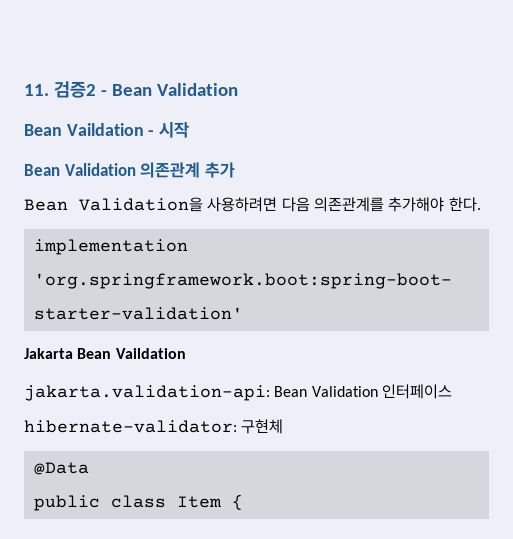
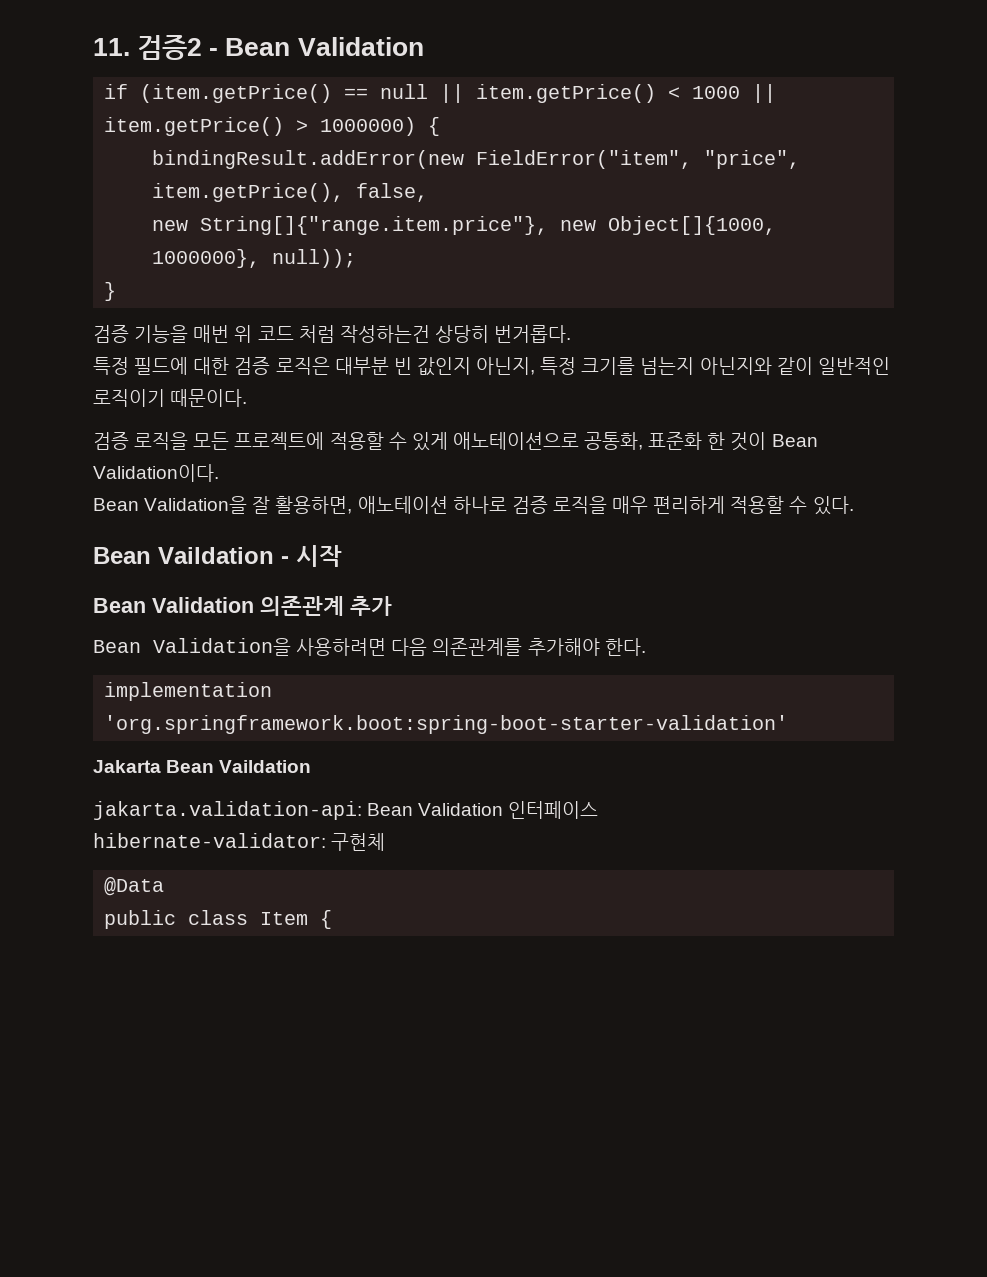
(238, 89) none -> [104,84,777,103] [104,117,441,136] [152,150,801,169] [152,183,429,202] [152,216,777,235] [152,249,357,268] [104,282,117,301] [93,325,572,343] [93,357,890,376] [93,389,248,407] [93,432,818,451] [93,464,219,482] [93,496,854,515] // if (item.getPrice() == null || item.getPrice() < 1000 || item.getPrice() > 1000000) { // bindingResult.addError(new FieldError("item", "price", item.getPrice(), false, // new String[]{"range.item.price"}, new Object[]{1000, 1000000}, null)); // } // 검증 기능을 매번 위 코드 처럼 작성하는건 상당히 번거롭다. // 특정 필드에 대한 검증 로직은 대부분 빈 값인지 아닌지, 특정 크기를 넘는지 아닌지와 같이 일반적인 로직이기 때문이다. // 검증 로직을 모든 프로젝트에 적용할 수 있게 애노테이션으로 공통화, 표준화 한 것이 Bean Validation이다. // Bean Validation을 잘 활용하면, 애노테이션 하나로 검증 로직을 매우 편리하게 적용할 수 있다.

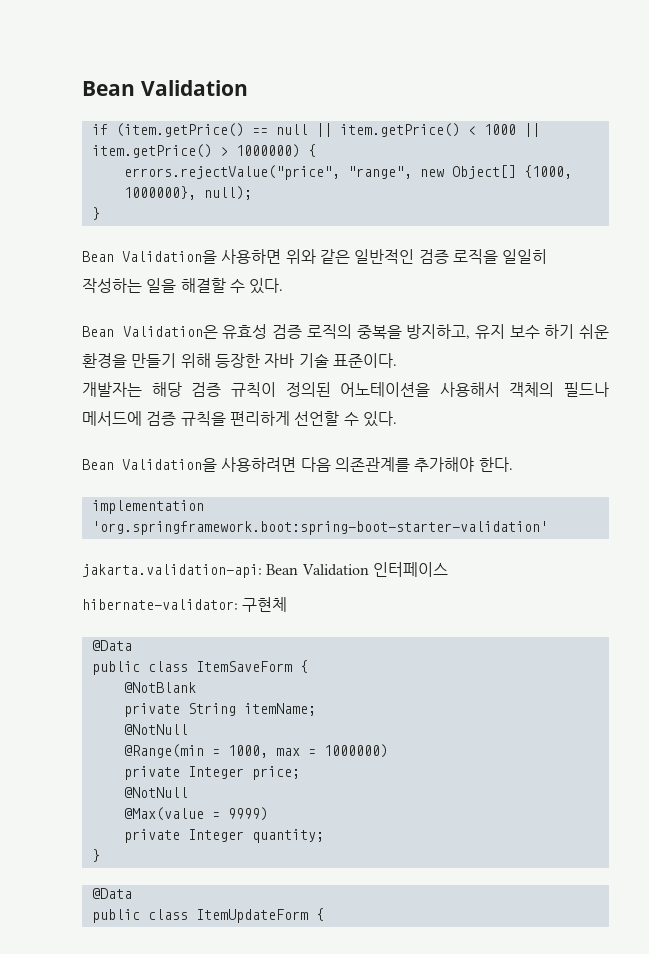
[93,35,219,60] 11. 검증2 - -> (82, 88) none
[152,150,801,169] [152,183,429,202] [152,216,777,235] [152,249,357,268] [104,282,117,301] [93,325,572,343] [93,357,890,376] [93,389,248,407] [93,432,818,451] [93,464,219,482] [93,496,854,515] [93,545,342,567] [93,596,392,616] bindingResult.addError(new FieldError("item", "price", item.getPrice(), false, // new String[]{"range.item.price"}, new Object[]{1000, 1000000}, null)); // } // 검증 기능을 매번 위 코드 처럼 작성하는건 상당히 번거롭다. // 특정 필드에 대한 검증 로직은 대부분 빈 값인지 아닌지, 특정 크기를 넘는지 아닌지와 같이 일반적인 로직이기 때문이다. // 검증 로직을 모든 프로젝트에 적용할 수 있게 애노테이션으로 공통화, 표준화 한 것이 Bean Validation이다. // Bean Validation을 잘 활용하면, 애노테이션 하나로 검증 로직을 매우 편리하게 적용할 수 있다. // Bean Vaildation - 시작 // Bean Validation 의존관계 추가 -> [123,165,572,180] [123,186,252,200] [91,207,100,220] [82,249,548,264] [82,278,284,294] [82,324,610,339] [82,353,397,368] [82,382,609,397] [82,411,397,427] errors.rejectValue("price", "range", new Object[] {1000, 1000000}, null); // } // Bean Validation을 사용하면 위와 같은 일반적인 검증 로직을 일일히 작성하는 일을 해결할 수 있다. // Bean Validation은 유효성 검증 로직의 중복을 방지하고, 유지 보수 하기 쉬운 환경을 만들기 위해 등장한 자바 기술 표준이다. // 개발자는 해당 검증 규칙이 정의된 어노테이션을 사용해서 객체의 필드나 메서드에 검증 규칙을 편리하게 선언할 수 있다.
[93,760,312,773] // Jakarta Bean Vaildation -> (548, 528) none
[260,910,333,929] Item { -> [195,660,308,673] [123,682,196,693] [123,703,316,717] [123,724,188,735] [123,744,388,758] [123,766,300,780] [123,787,188,798] [123,807,268,821] [123,829,324,843] [91,849,100,862] [91,888,132,899] [91,908,324,923] ItemSaveForm { // @NotBlank // private String itemName; // @NotNull // @Range(min = 1000, max = 1000000) // private Integer price; // @NotNull // @Max(value = 9999) // private Integer quantity; // } // @Data // public class ItemUpdateForm {

